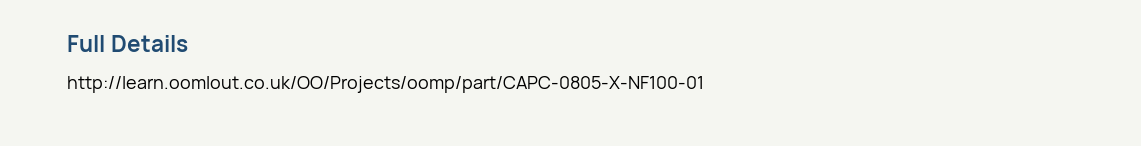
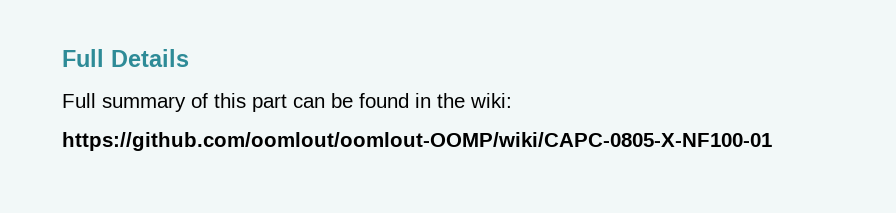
[67,76,704,93] http://learn.oomlout.co.uk/OO/Projects/oomp/part/CAPC-0805-X-NF100-01 -> [62,93,512,112] [62,132,772,151] Full summary of this part can be found in the wiki: // https://github.com/oomlout/oomlout-OOMP/wiki/CAPC-0805-X-NF100-01

